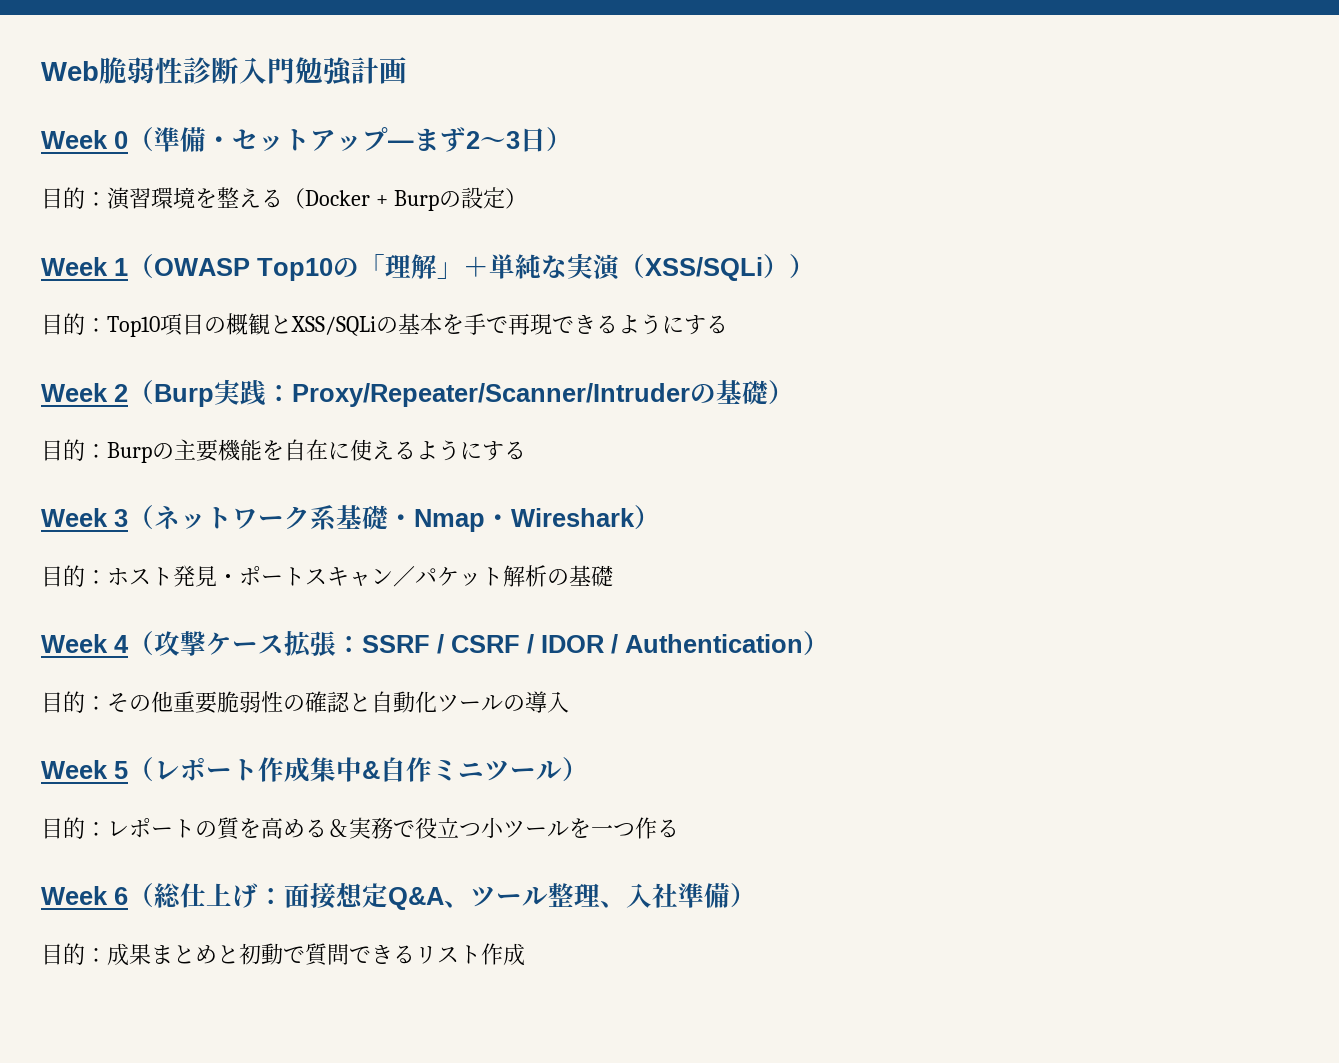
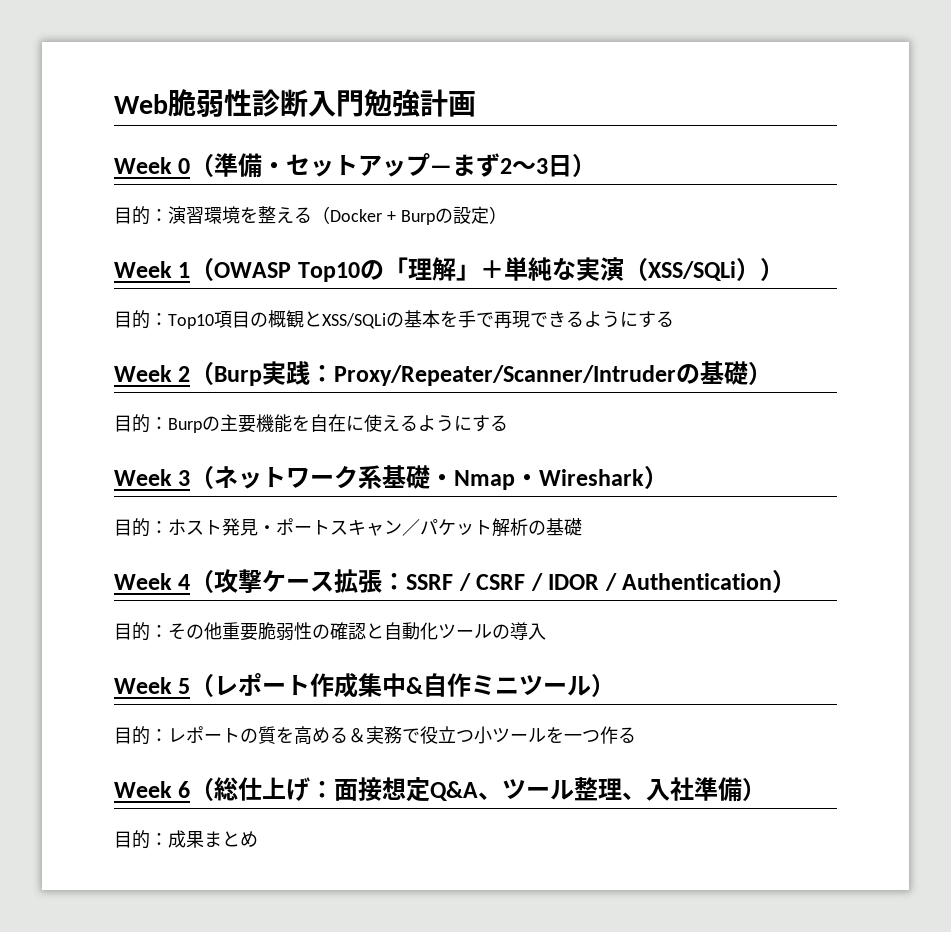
[217,943,525,966] と初動で質問できるリスト作成 -> (258, 839) none

